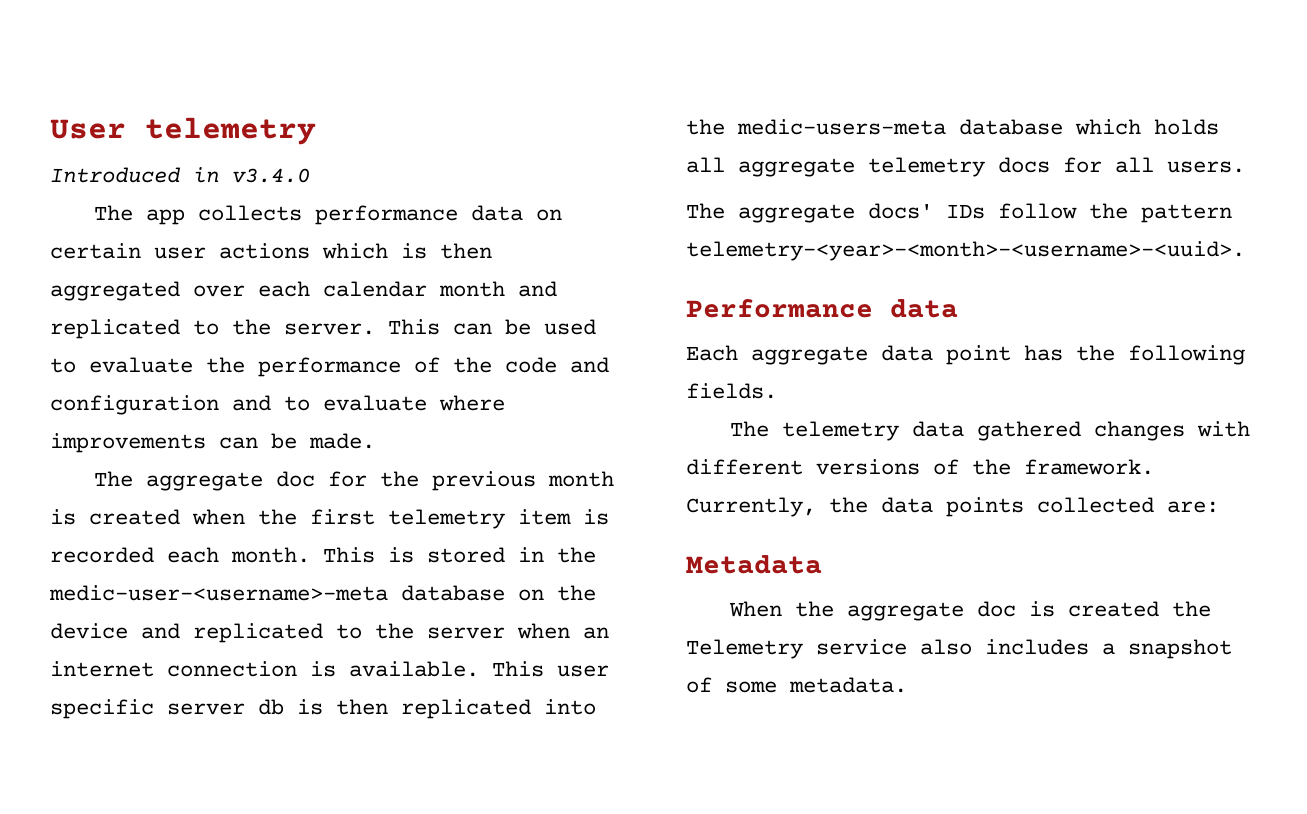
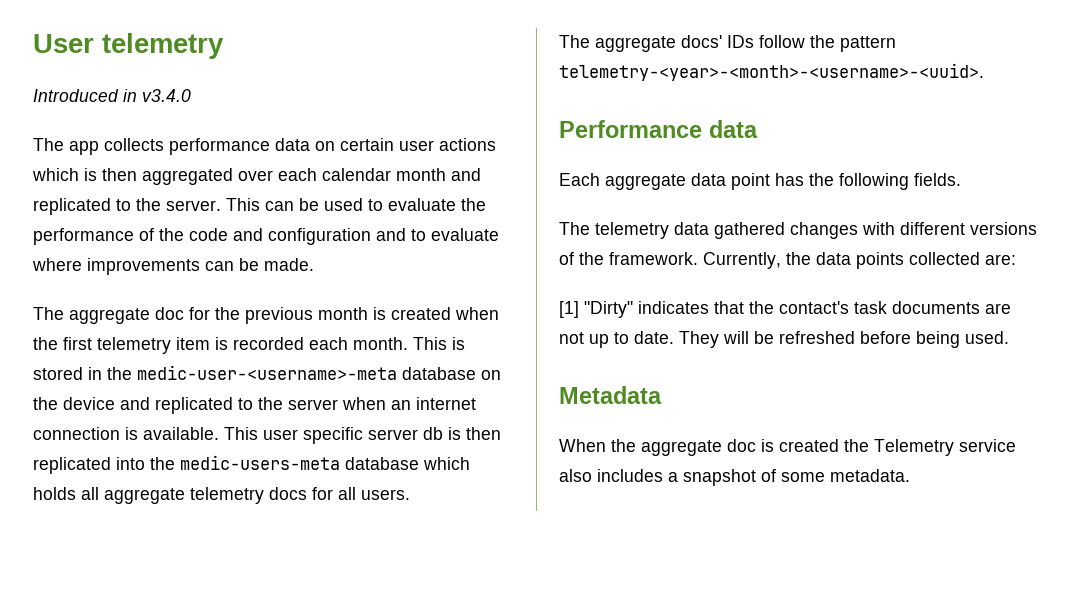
(1219, 507) none -> [559,301,1011,318] [559,331,1009,348] // [1] "Dirty" indicates that the contact's task documents are not up to date. They will be refreshed before being used.

